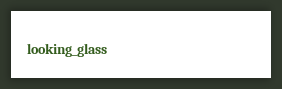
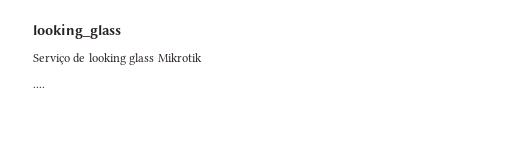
(107, 50) none -> [33,53,202,65] [33,86,45,88] // Serviço de looking glass Mikrotik // ....

